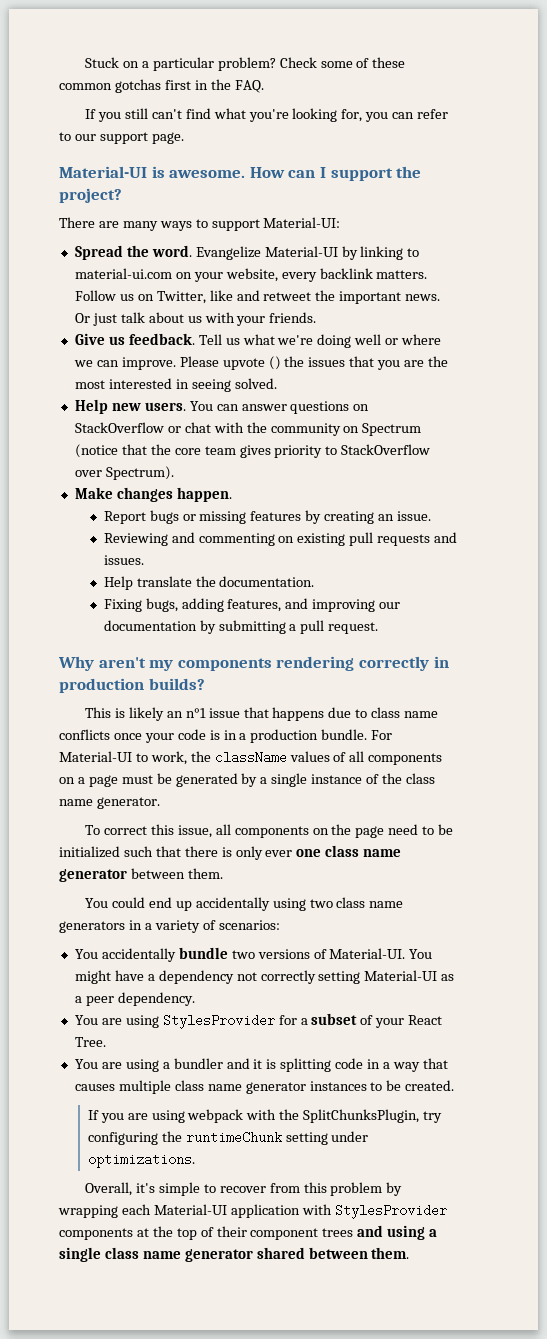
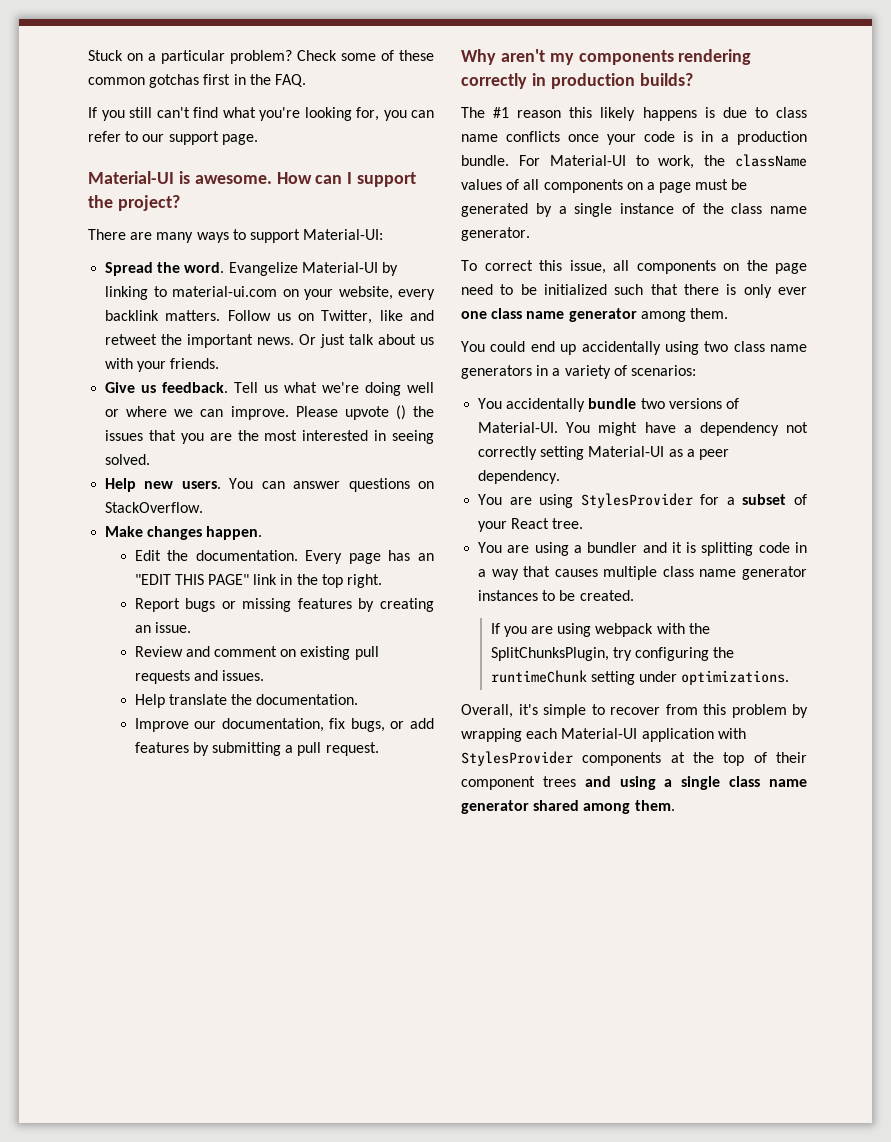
[74,422,422,436] [74,444,431,458] [74,466,174,480] [74,487,232,502] StackOverflow or chat with the community on Spectrum (notice that the core team gives priority to StackOverflow over Spectrum). // Make changes happen. -> [105,502,204,513] [105,526,263,540] [134,550,435,564] [134,574,382,588] StackOverflow. // Make changes happen. // Edit the documentation. Every page has an "EDIT THIS PAGE" link in the top right.
[103,532,275,546] Reviewing and commenting -> [134,646,278,657] Review and comment
[103,598,401,612] [103,620,197,631] Fixing bugs, adding features, and improving our documentation -> [134,718,435,732] [134,742,189,753] Improve our documentation, fix bugs, or add features
[85,707,325,721] This is likely an n°1 issue that happens -> [461,107,715,121] The #1 reason this likely happens is
[130,868,185,879] between -> [640,311,686,322] among
[74,1037,106,1047] Tree. -> [552,518,584,529] tree.
[308,1247,368,1259] between -> [583,803,631,814] among

